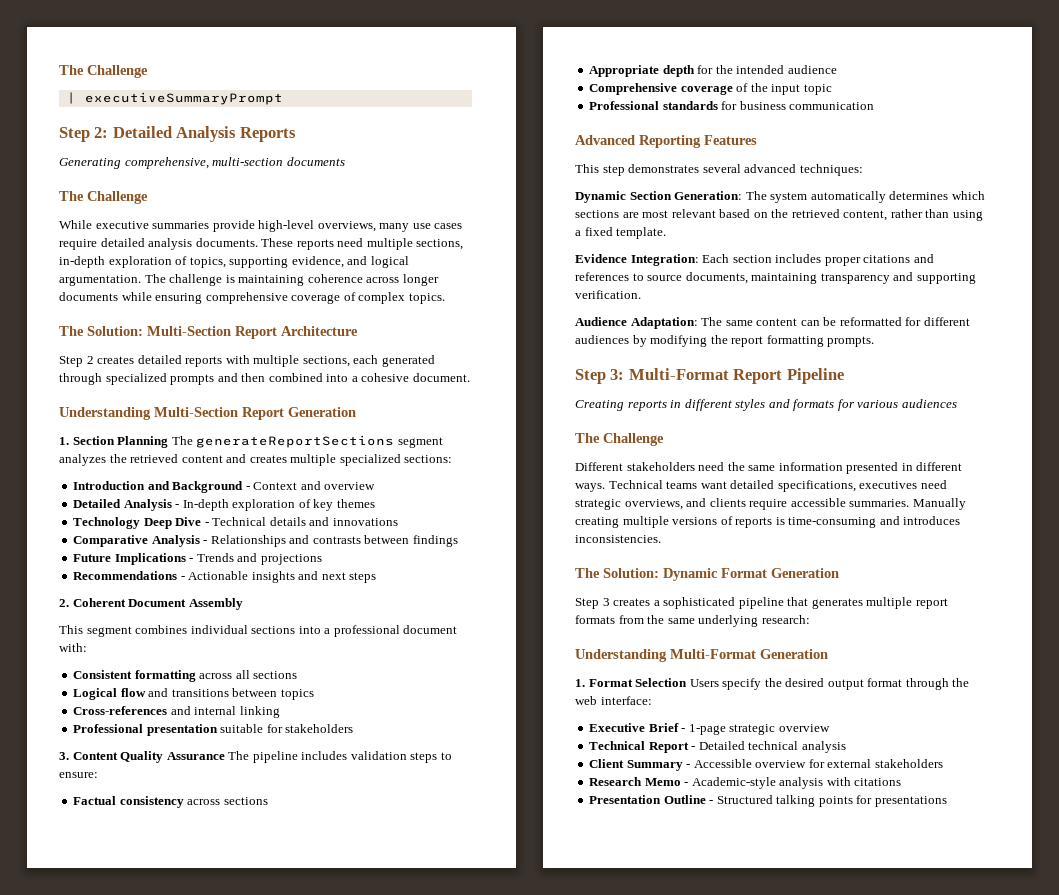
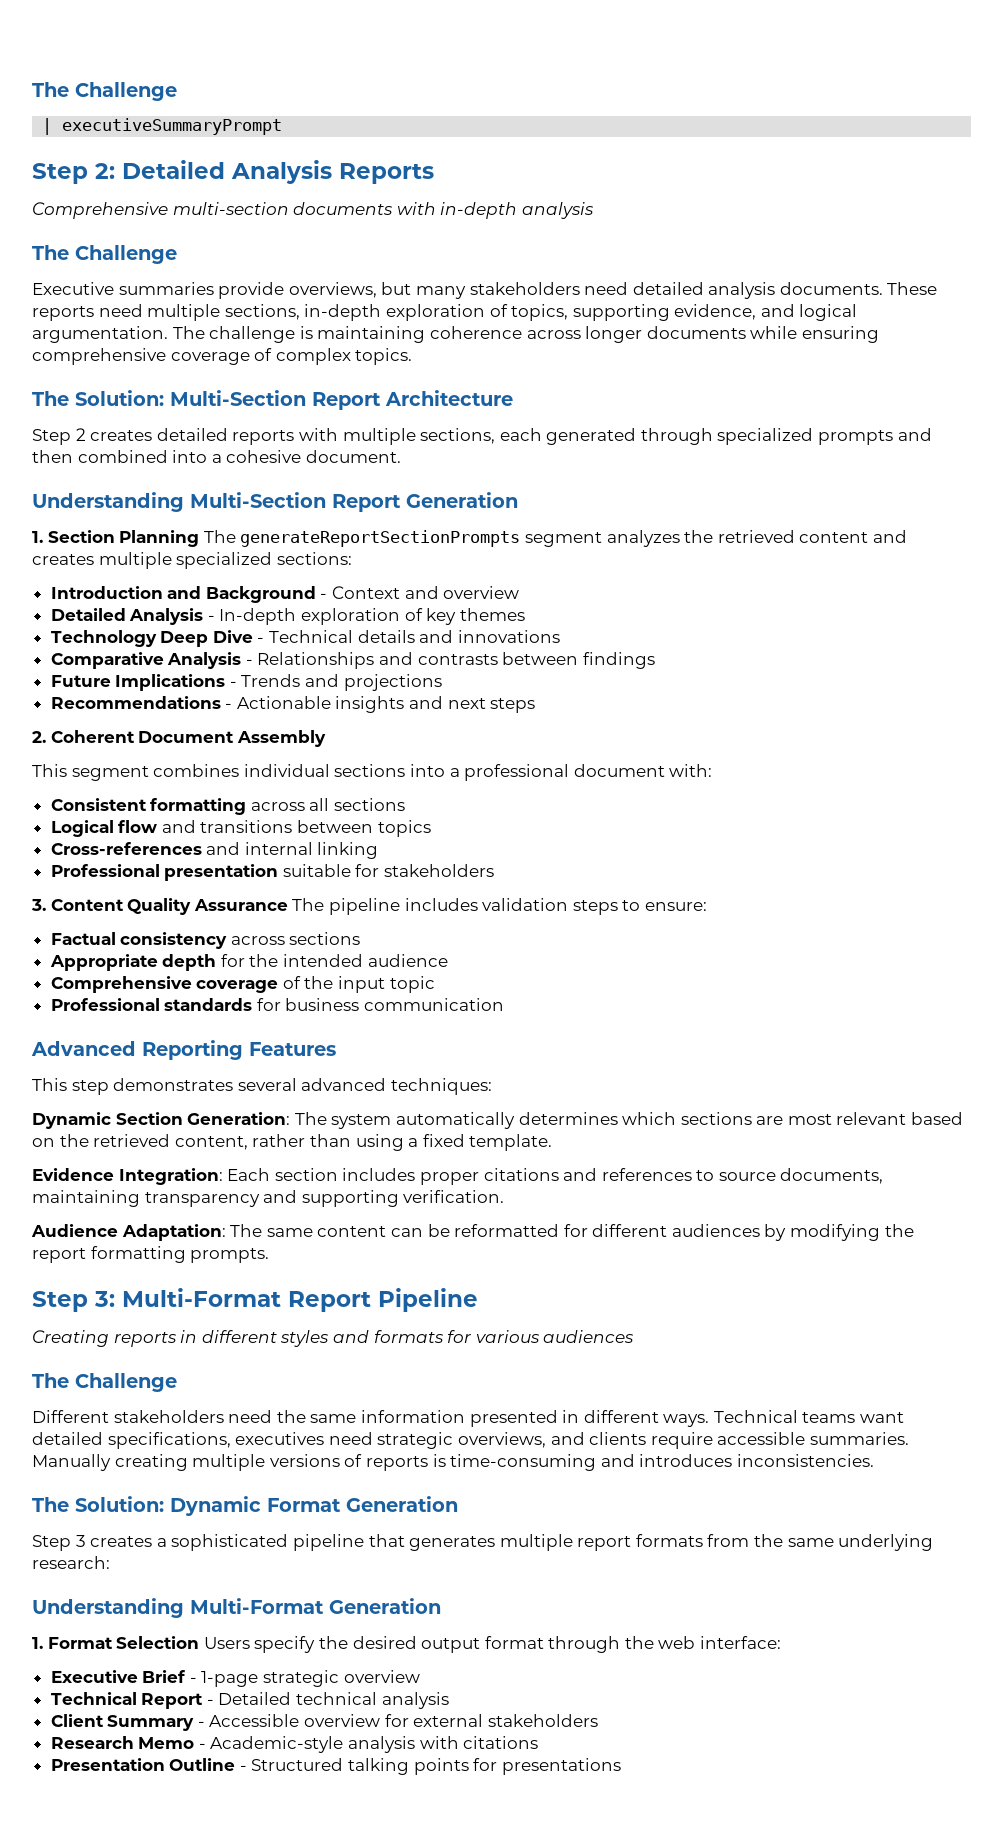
[59,157,209,169] Generating comprehensive, -> [32,202,168,219] Comprehensive
[59,191,148,204] [59,220,463,232] [59,239,97,250] // The Challenge // While executive summaries provide high-level overviews, many use cases require -> [396,202,593,219] [32,245,177,264] [32,282,629,299] with in-depth analysis // The Challenge // Executive summaries provide overviews, but many stakeholders need
[196,435,395,448] generateReportSections -> [240,530,521,547] generateReportSectionPrompts

